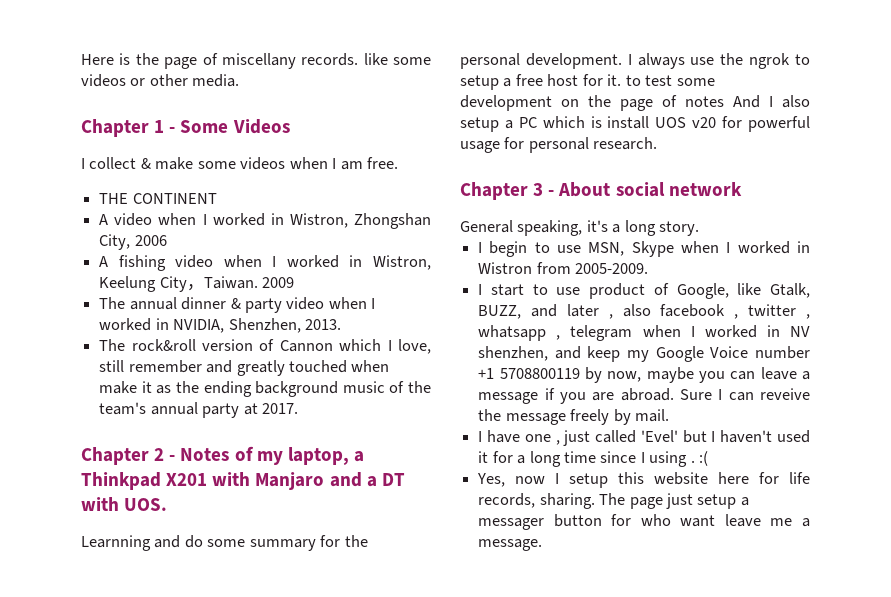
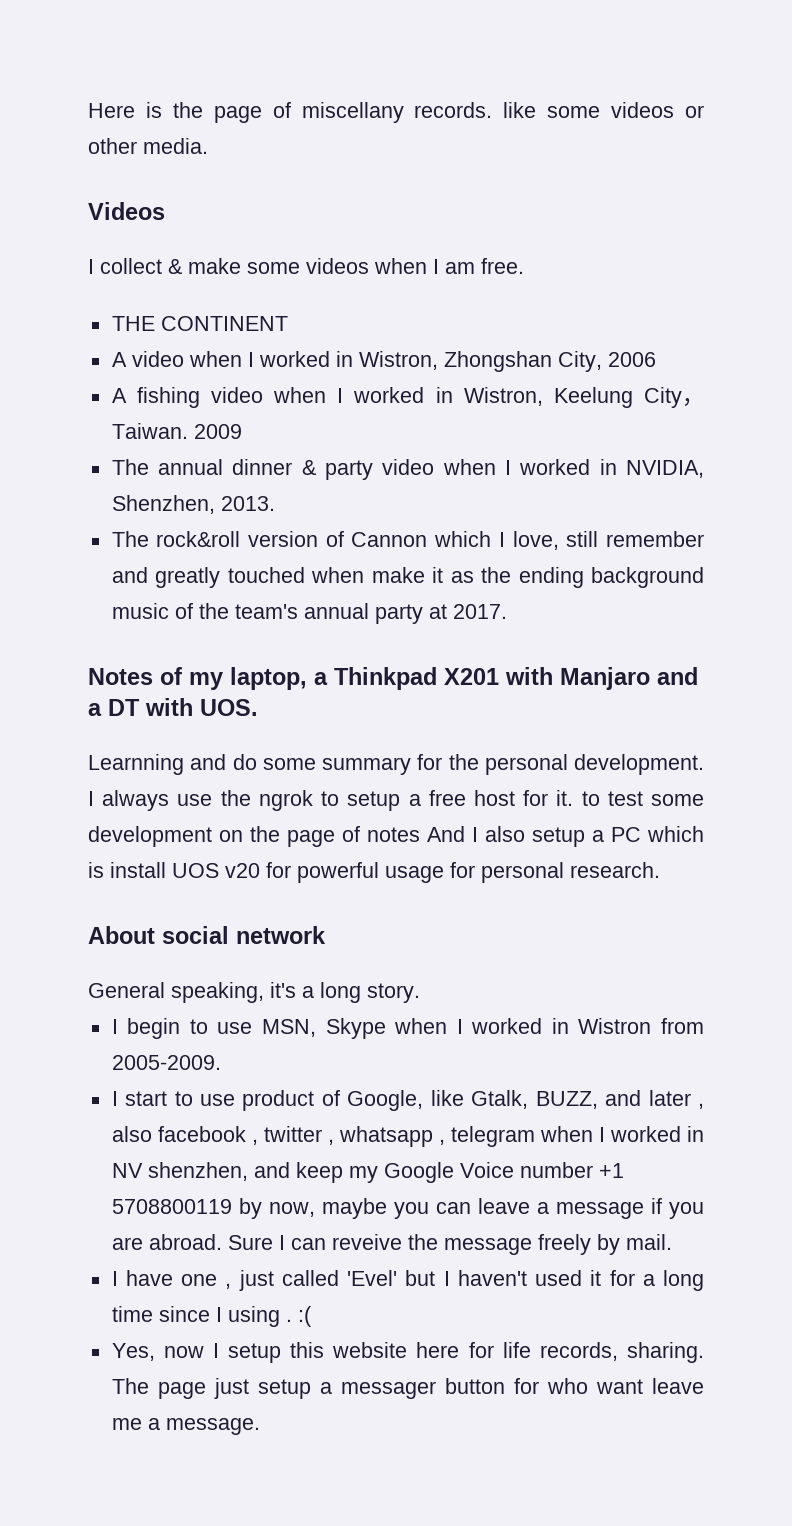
[81,119,229,137] Chapter 1 - Some -> (208, 146) none
[81,447,176,465] Chapter 2 - -> (507, 611) none
[460,182,555,200] Chapter 3 - -> (660, 870) none

